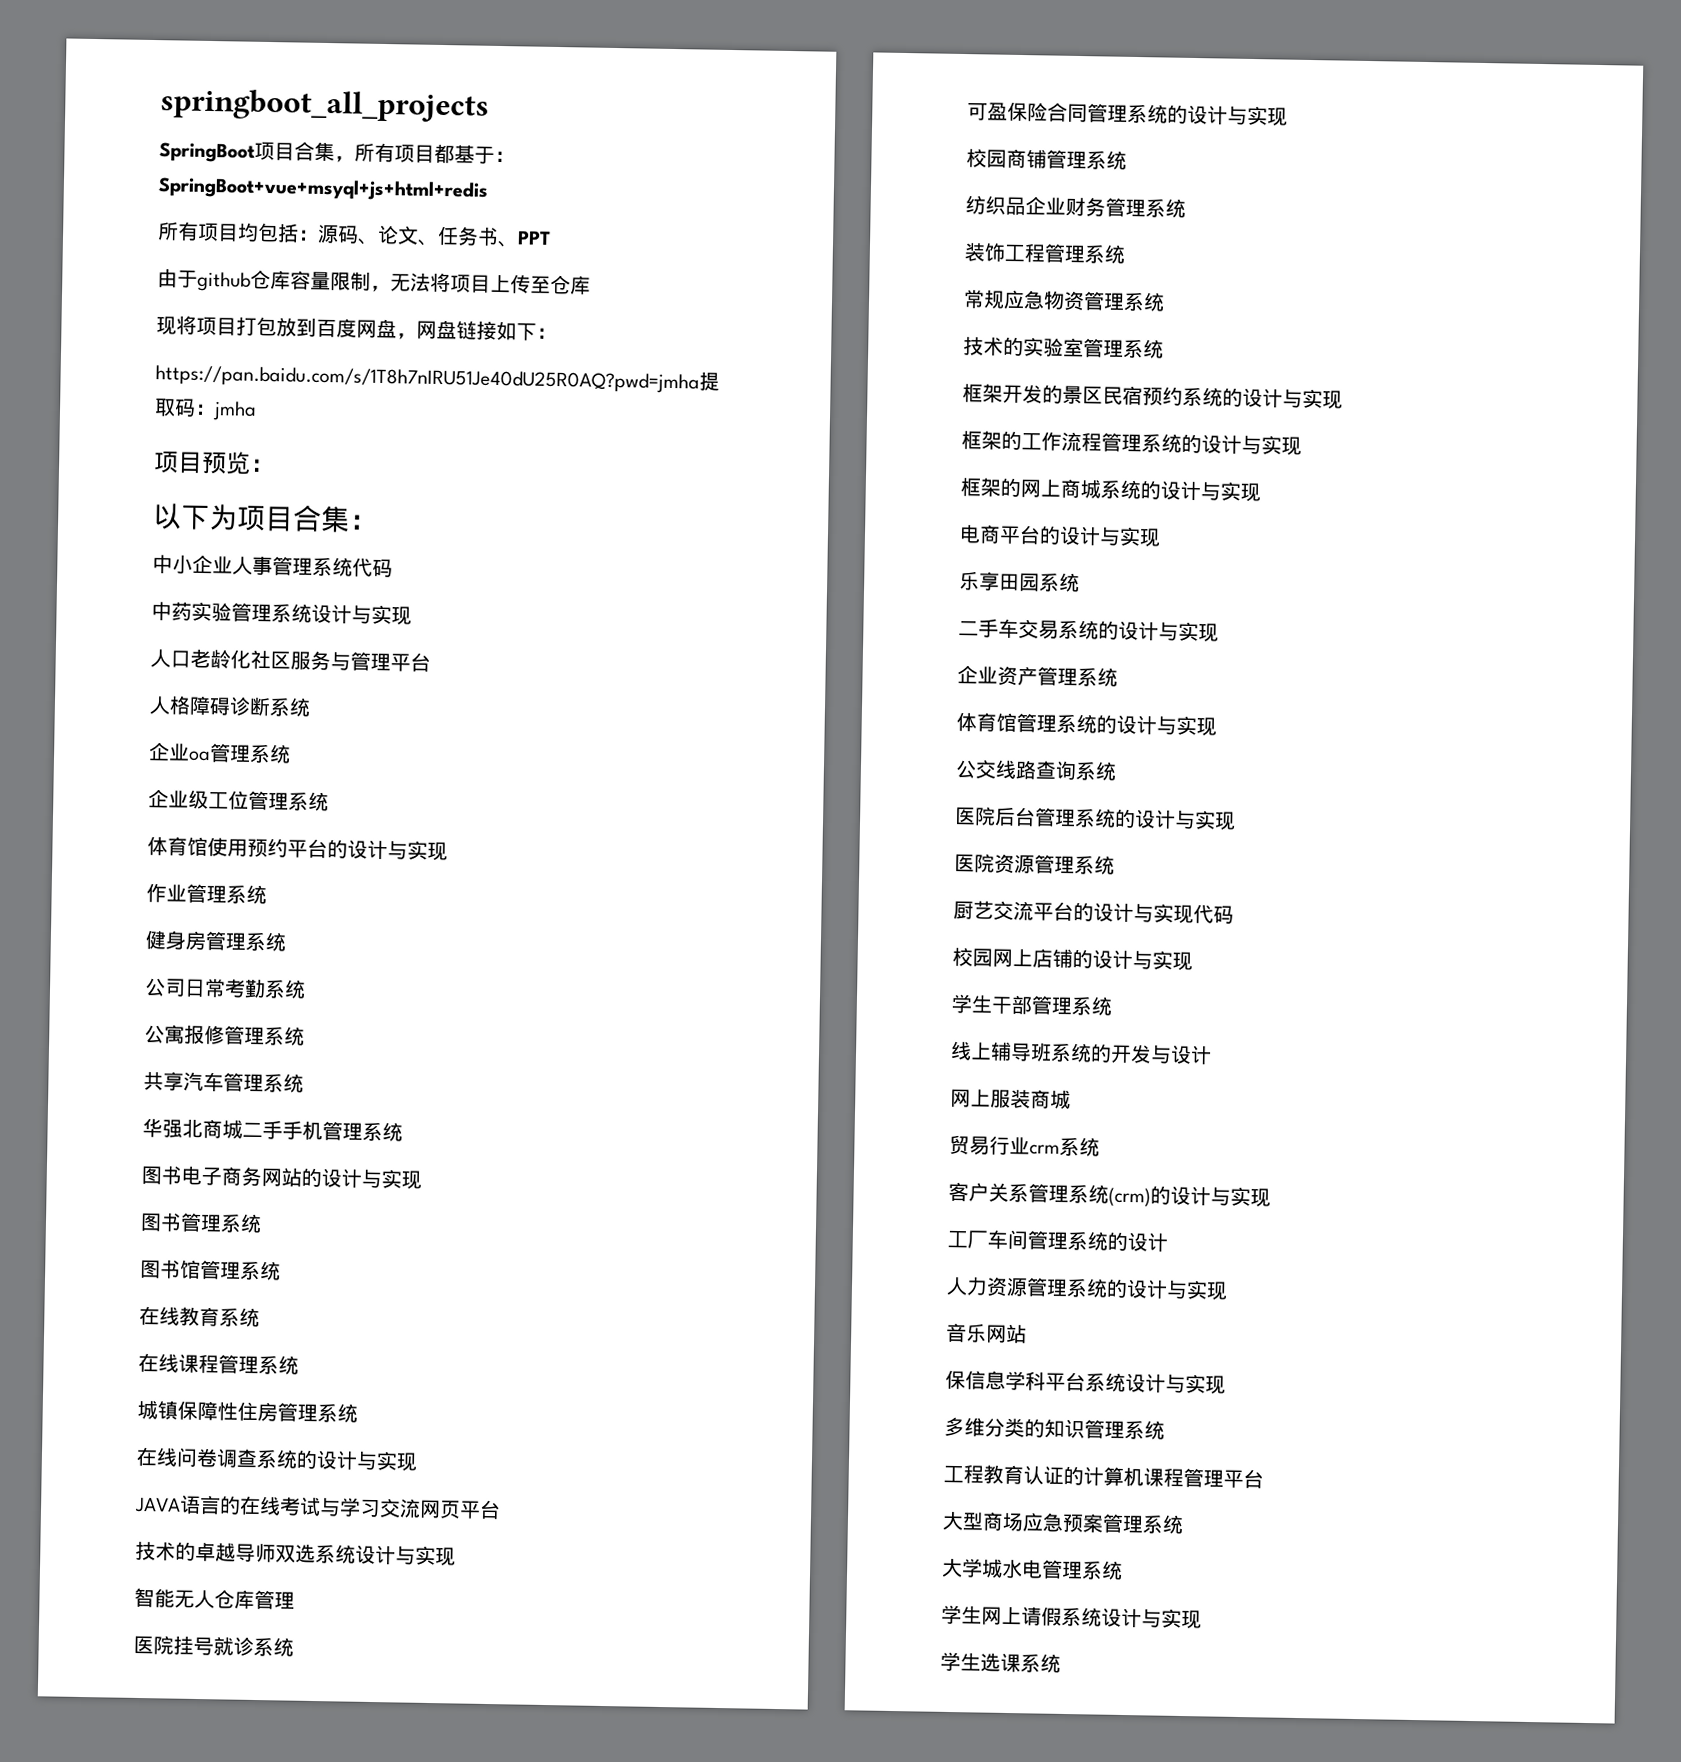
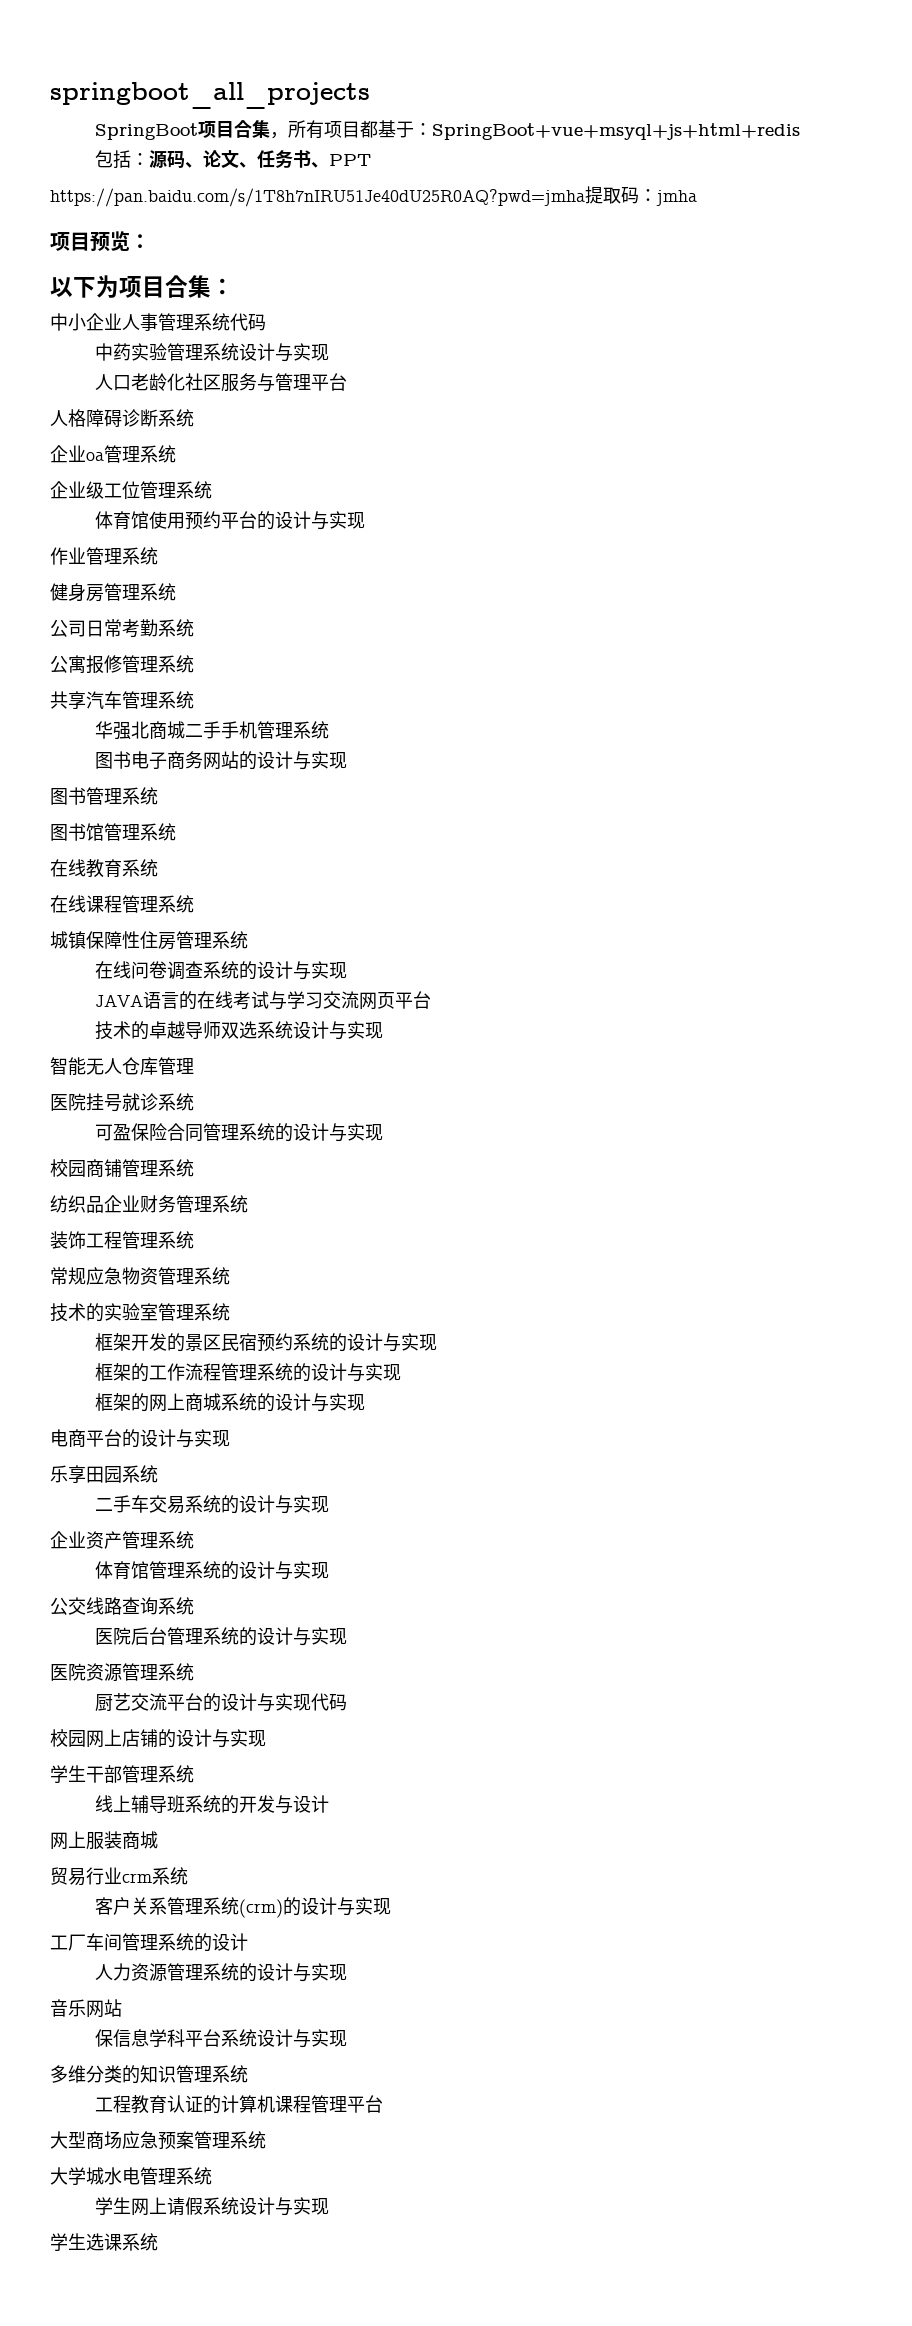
[157,221,259,242] 所有项目均 -> (800, 131) none
[157,268,591,295] [156,315,557,341] // 由于github仓库容量限制，无法将项目上传至仓库 // 现将项目打包放到百度网盘，网盘链接如下： -> (371, 160) none

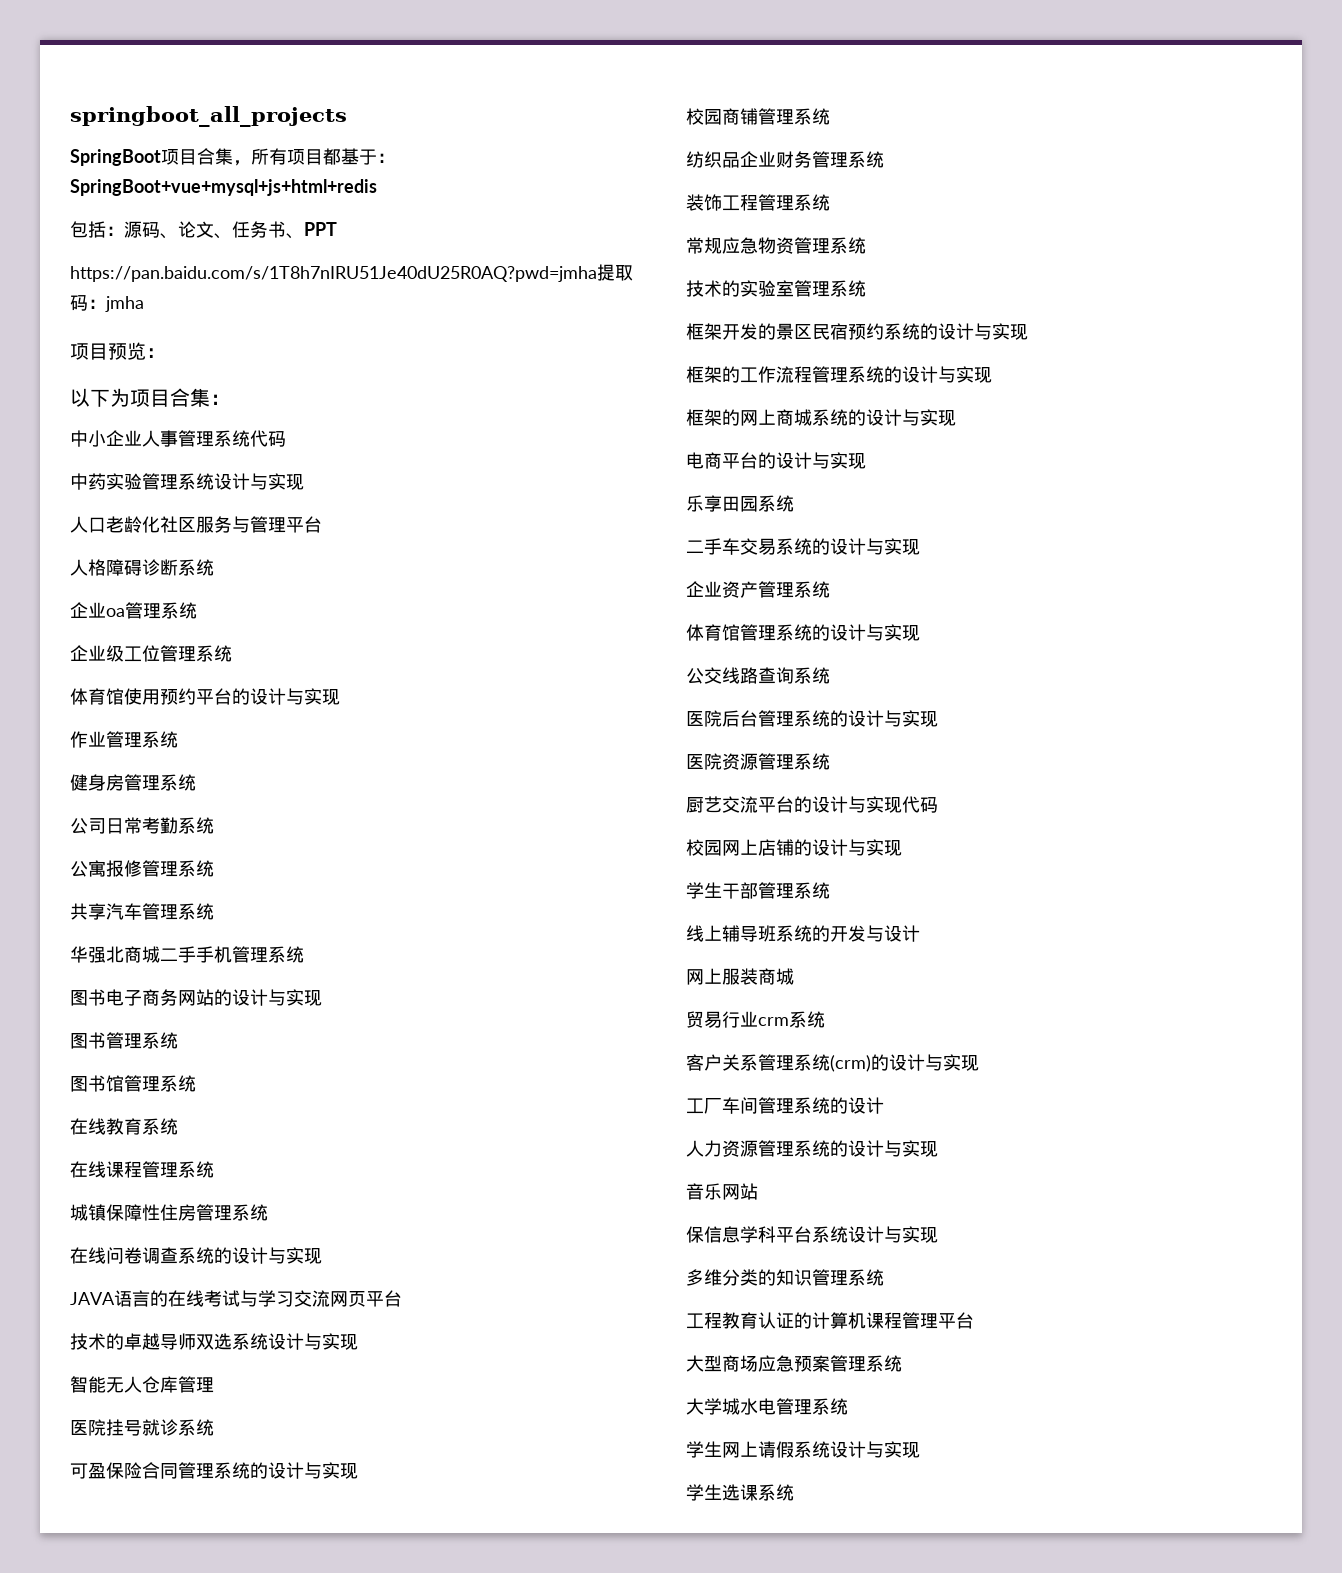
[431,123,800,140] SpringBoot+vue+msyql+js+html+redis -> [70,179,377,196] SpringBoot+vue+mysql+js+html+redis

